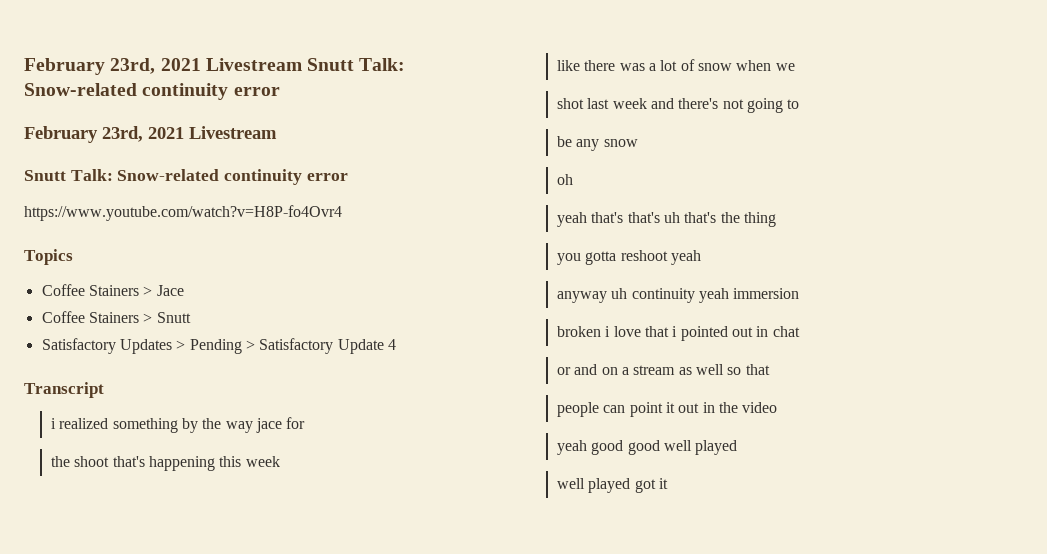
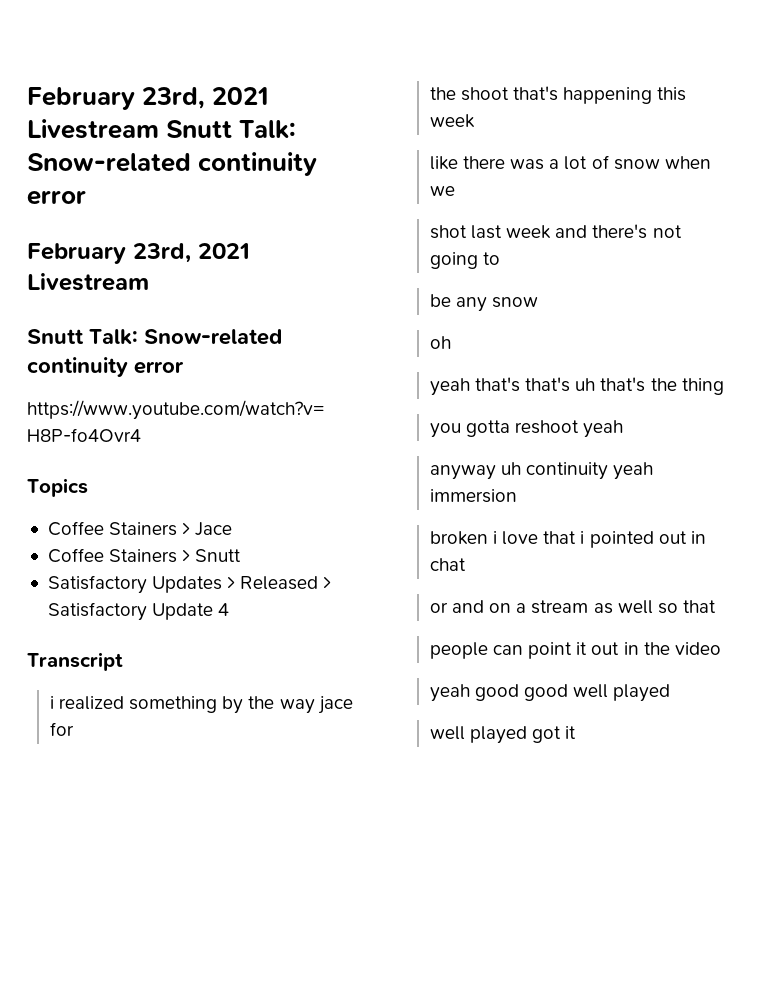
[189,339,242,354] Pending -> [240,576,319,590] Released

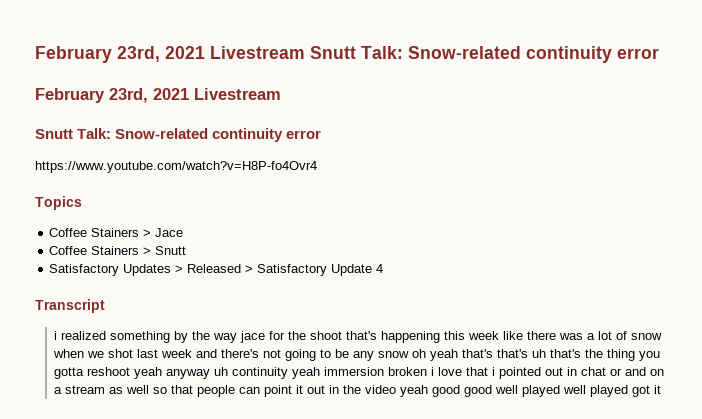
(74, 729) // -> (286, 335) none
(475, 121) // -> (500, 335) none
(455, 191) // -> (105, 354) none
(501, 258) // -> (332, 353) none
(539, 302) // -> (410, 354) none
(451, 342) // -> (427, 353) none
(724, 386) // -> (636, 355) none
(624, 429) // -> (163, 373) none
(517, 496) // -> (385, 371) none
(466, 564) // -> (607, 371) none
(716, 606) // -> (194, 389) none
(721, 648) // -> (397, 389) none
(671, 693) // -> (561, 391) none

